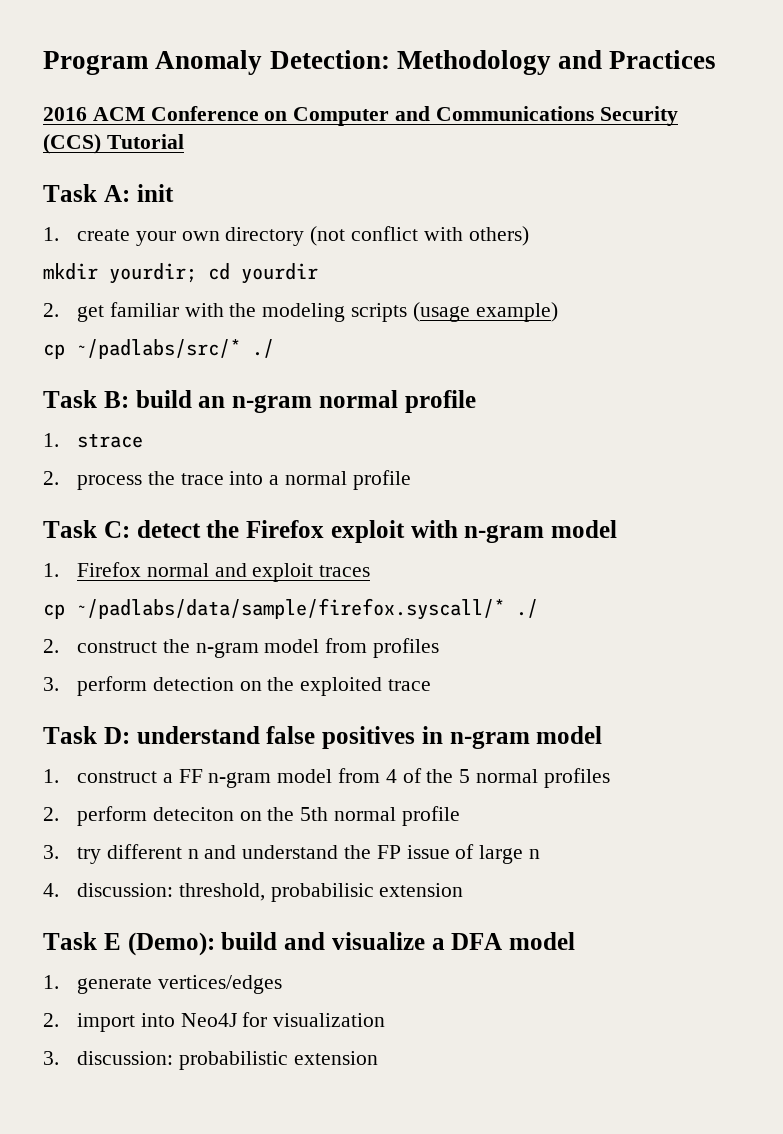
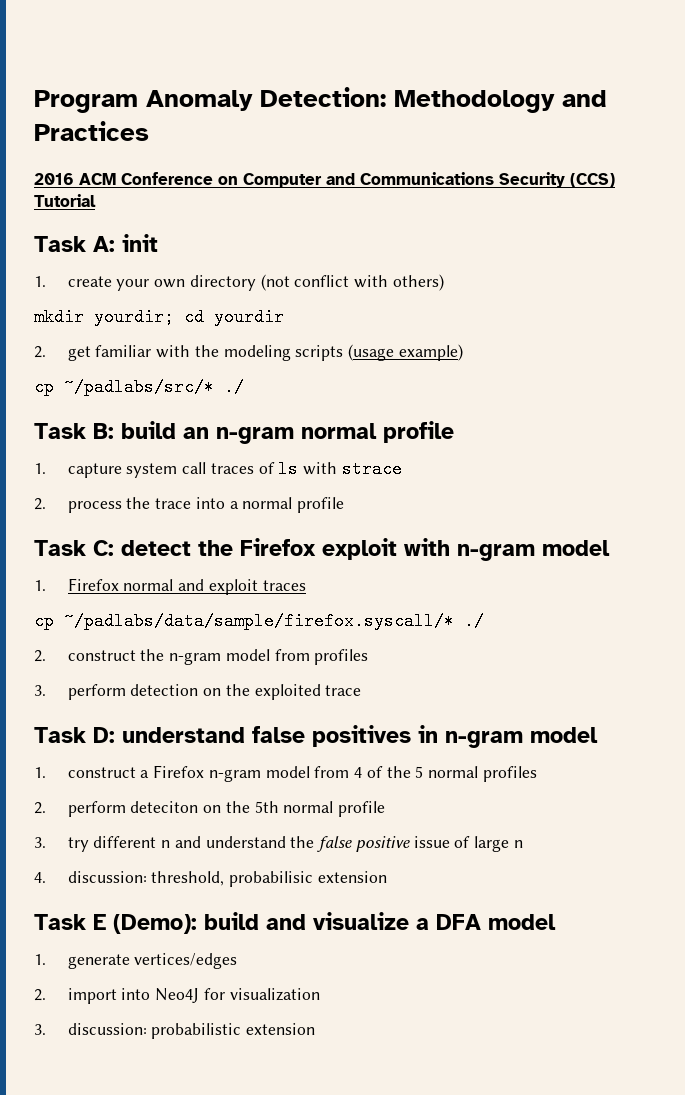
(59, 440) none -> [67,460,338,478] capture system call traces of ls with
[178,769,203,783] FF -> [153,765,205,778] Firefox
[376,845,401,859] FP -> [317,836,410,852] false positive

